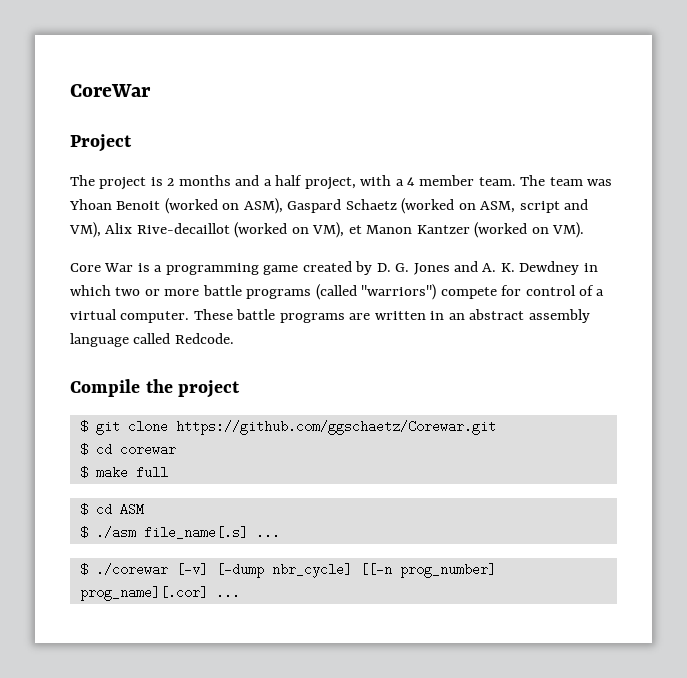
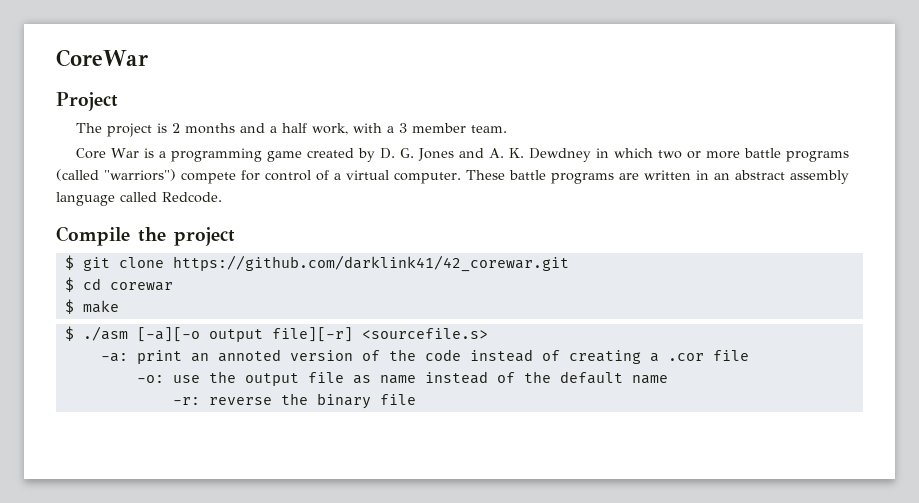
[304,177,356,190] project, -> [311,123,348,135] work,
[407,177,416,186] 4 -> [398,123,407,133] 3
[520,175,613,186] [69,198,589,214] [69,222,585,238] The team was Yhoan Benoit (worked on ASM), Gaspard Schaetz (worked on ASM, script and VM), Alix Rive-decaillot (worked on VM), et Manon Kantzer (worked on VM). -> (507, 129) none
[175,420,496,435] https://github.com/ggschaetz/Corewar.git -> [172,255,569,272] https://github.com/darklink41/42_corewar.git
[135,466,168,479] [79,503,144,516] [79,526,280,539] [79,563,496,578] [79,586,240,601] full // $ cd ASM // $ ./asm file_name[.s] ... // $ ./corewar [-v] [-dump nbr_cycle] [[-n prog_number] prog_name][.cor] ... -> [64,326,488,342] [100,349,749,364] [136,371,668,386] [172,393,416,409] // $ ./asm [-a][-o output file][-r] <sourcefile.s> // -a: print an annoted version of the code instead of creating a .cor file // -o: use the output file as name instead of the default name // -r: reverse the binary file

